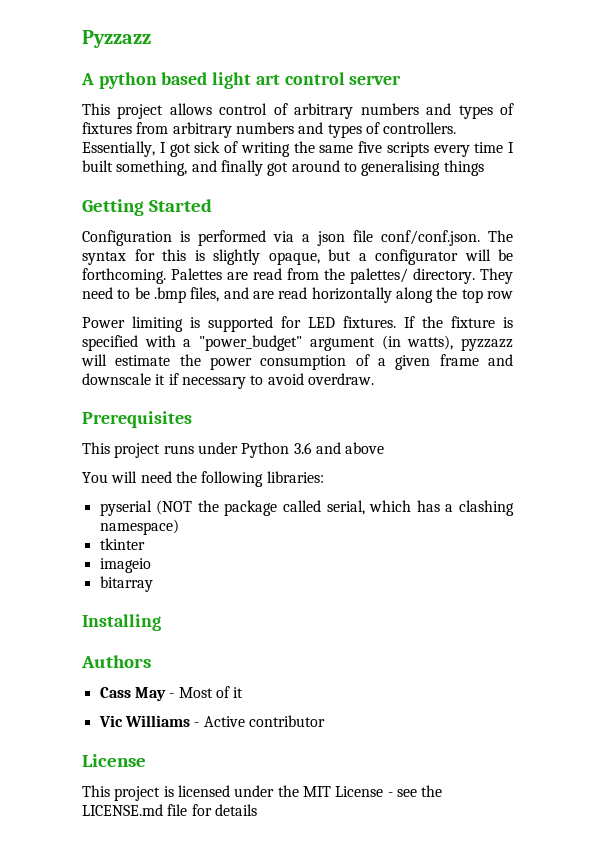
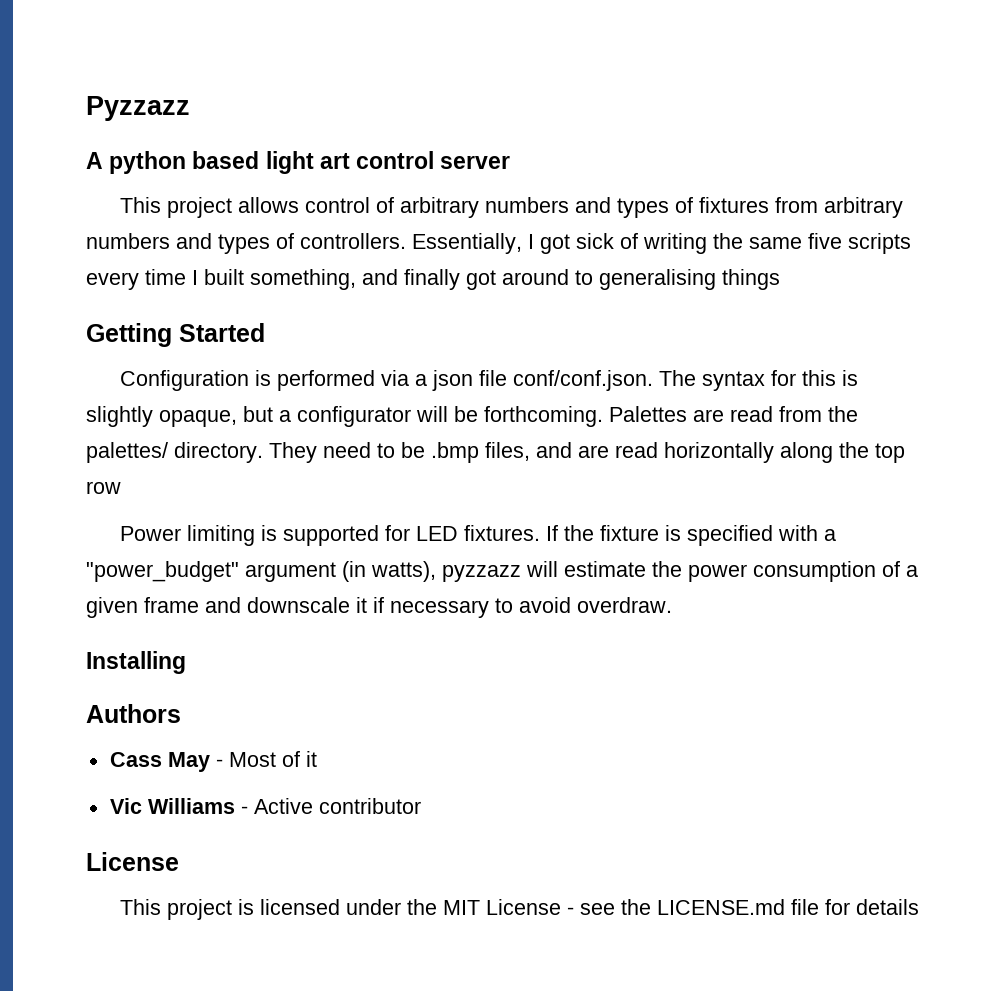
[82,411,192,428] [82,442,385,458] [82,471,324,487] [99,500,514,516] [99,519,179,535] [99,538,145,550] [99,558,151,573] [99,576,153,592] // Prerequisites // This project runs under Python 3.6 and above // You will need the following libraries: // pyserial (NOT the package called serial, which has a clashing namespace) // tkinter // imageio // bitarray -> (672, 605) none

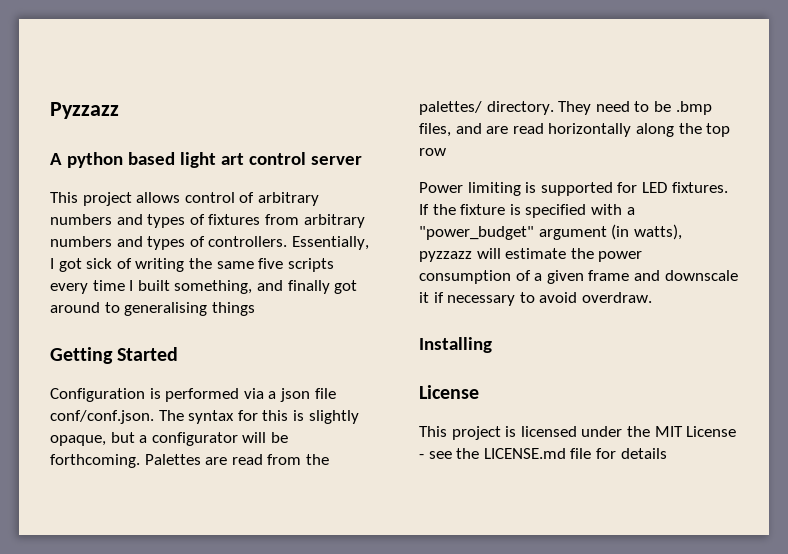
[86,704,181,723] [109,751,317,772] [109,798,421,814] // Authors // Cass May - Most of it // Vic Williams - Active contributor -> (492, 345) none

